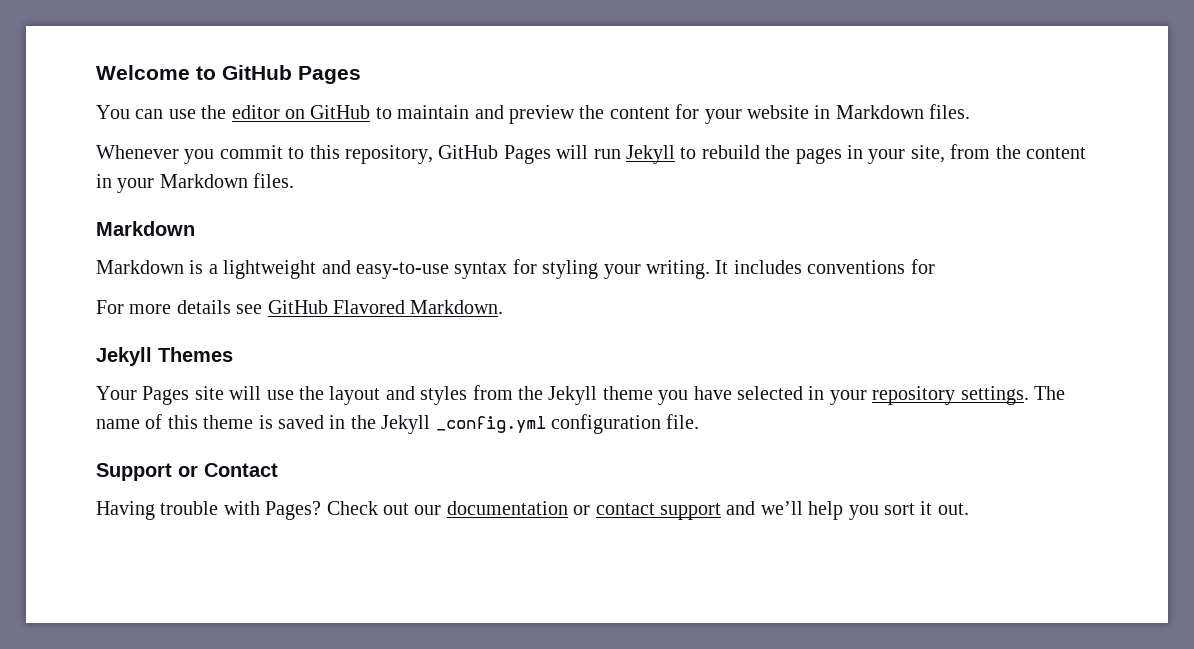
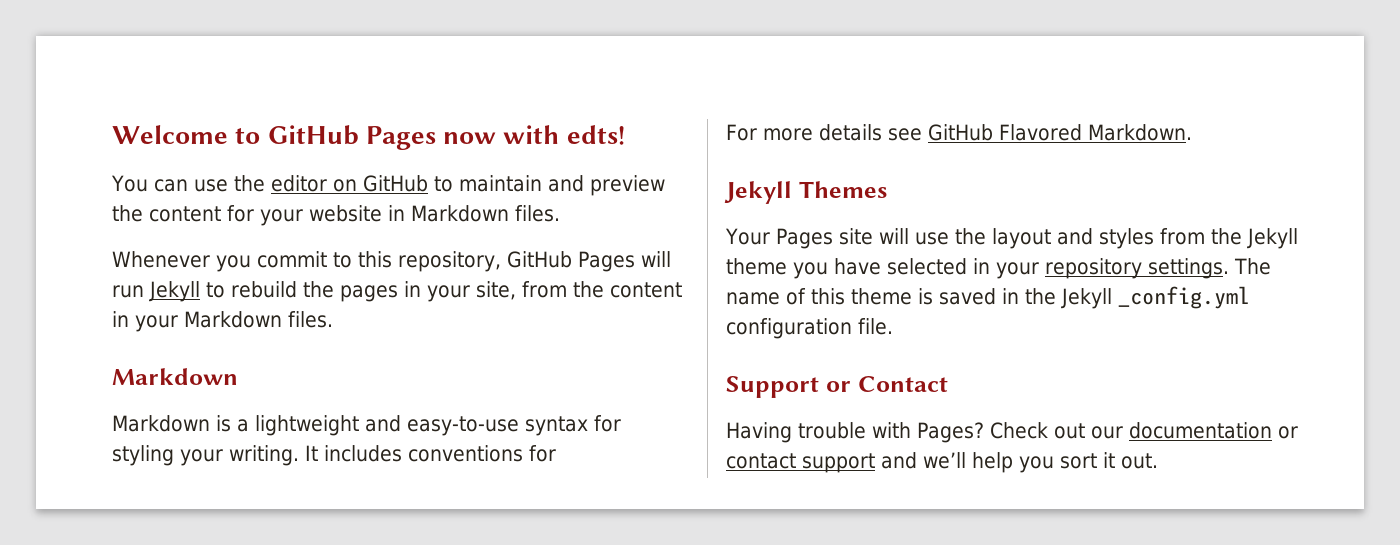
(361, 75) none -> [443,125,625,145] now with edts!

